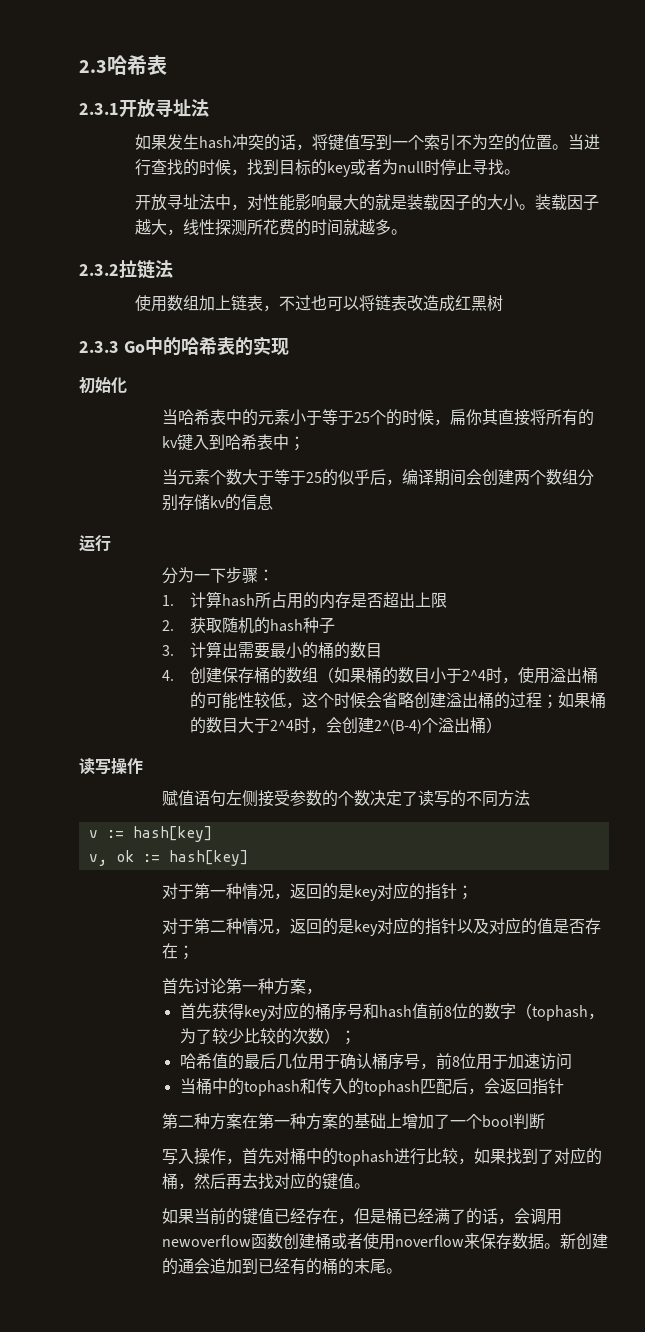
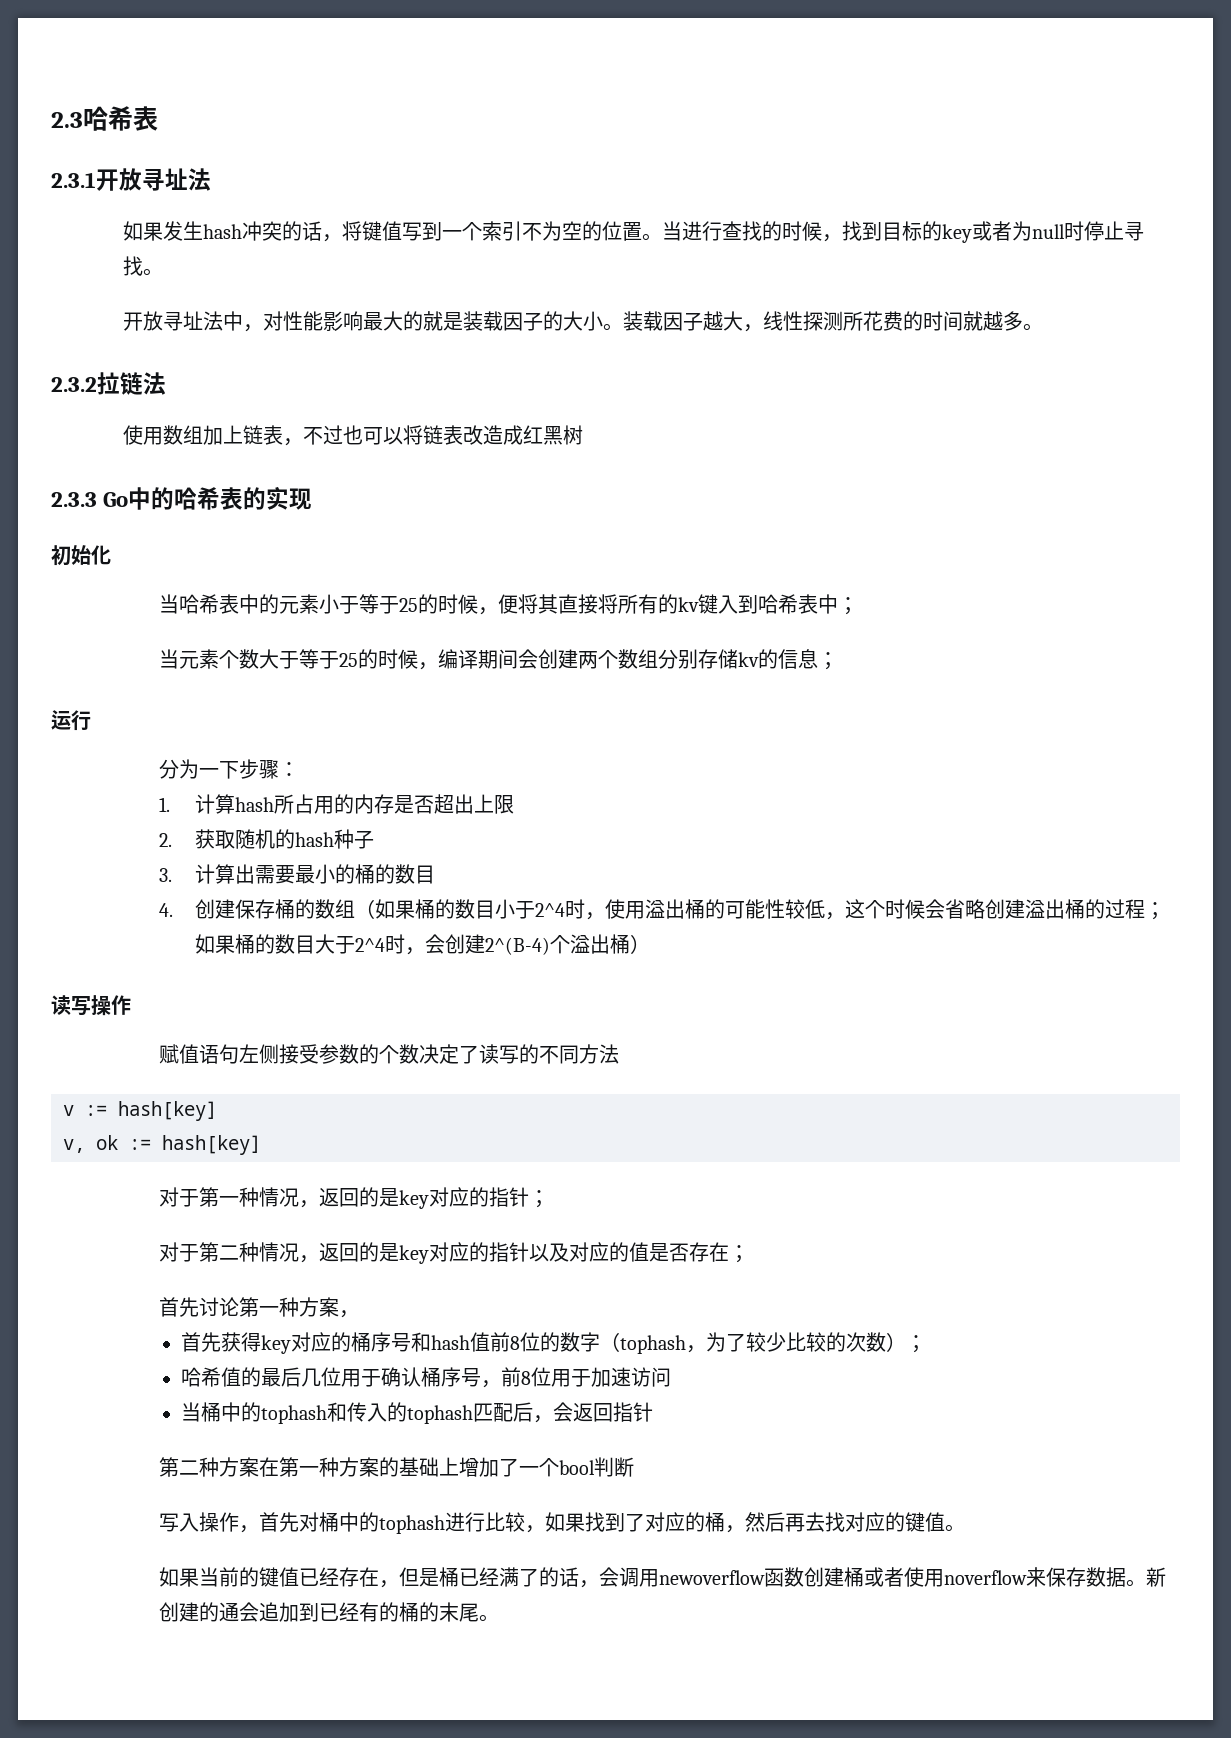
[370,409,483,426] 个的时候，扁你 -> [418,594,539,615] 的时候，便将
[338,469,387,485] 似乎后 -> [378,649,419,669] 时候
(274, 502) none -> [818,652,839,670] ；

